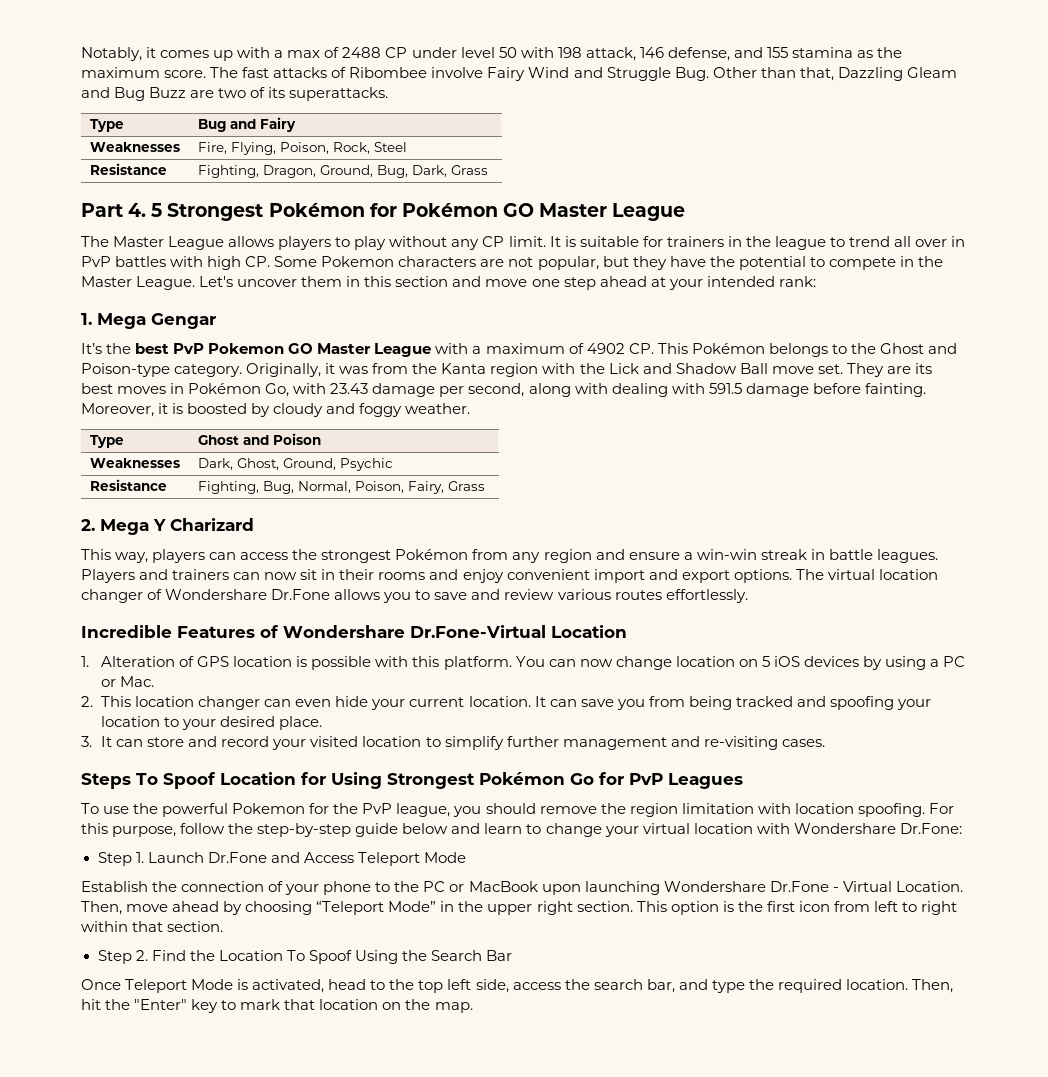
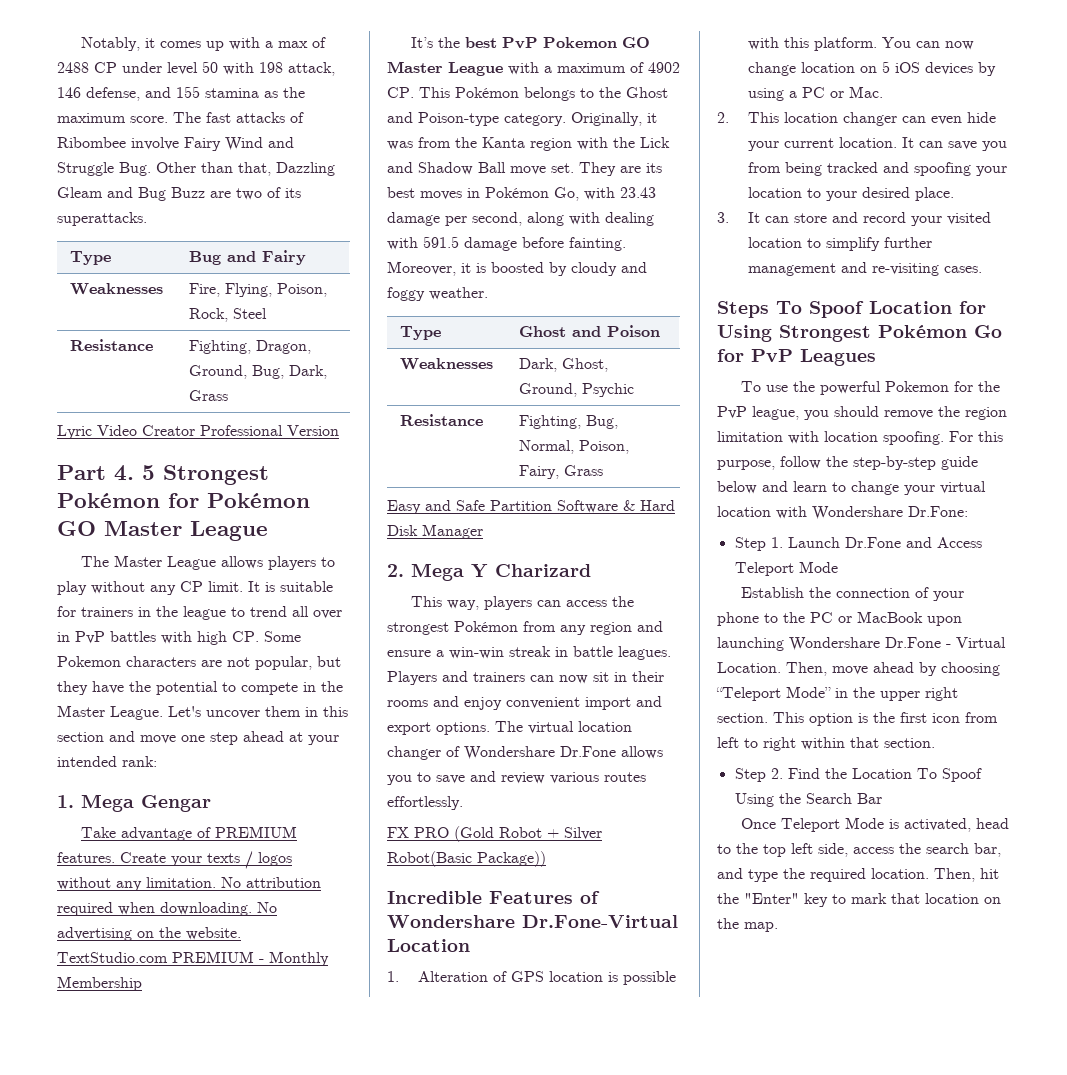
(488, 170) none -> [57,425,339,439] // Lyric Video Creator Professional Version
(216, 321) none -> [80,826,297,841] [57,851,292,869] [57,877,321,891] [57,902,277,916] [57,927,241,941] [57,951,329,966] [57,976,142,991] // Take advantage of PREMIUM features. Create your texts / logos without any limitation. No attribution required when downloading. No advertising on the website. TextStudio.com PREMIUM - Monthly Membership
(485, 486) none -> [387,500,675,514] [387,524,483,539] // Easy and Safe Partition Software & Hard Disk Manager
(748, 596) none -> [387,826,602,842] [387,851,546,867] // FX PRO (Gold Robot + Silver Robot(Basic Package))

